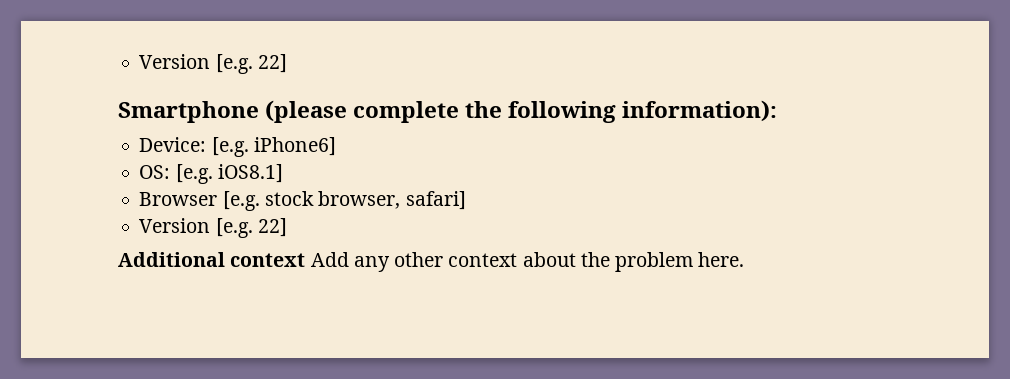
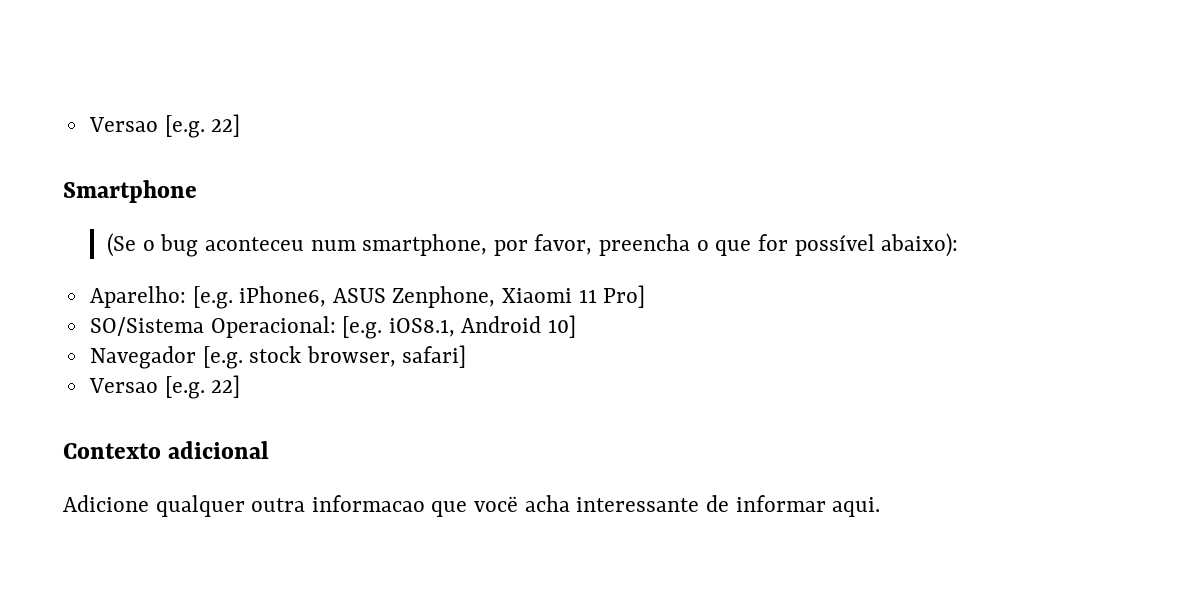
[139,54,211,69] Version -> [88,117,158,132] Versao
[265,100,778,123] [139,137,336,157] [139,164,283,184] [139,192,218,206] (please complete the following information): // Device: [e.g. iPhone6] // OS: [e.g. iOS8.1] // Browser -> [107,233,959,257] [89,285,646,309] [89,315,577,339] [89,346,196,369] // (Se o bug aconteceu num smartphone, por favor, preencha o que for possível abaixo): // Aparelho: [e.g. iPhone6, ASUS Zenphone, Xiaomi 11 Pro] // SO/Sistema Operacional: [e.g. iOS8.1, Android 10] // Navegador
[139,218,287,238] [118,252,745,272] Version [e.g. 22] // Additional context Add any other context about the problem here. -> [88,375,241,399] [63,441,270,459] [63,495,881,517] Versao [e.g. 22] // Contexto adicional // Adicione qualquer outra informacao que vocë acha interessante de informar aqui.

